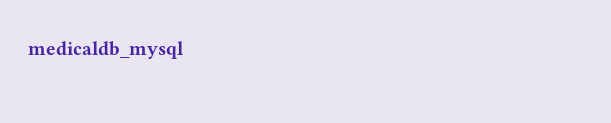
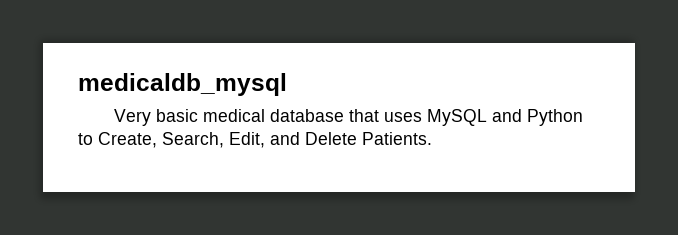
(184, 50) none -> [114,109,584,126] [78,132,432,148] // Very basic medical database that uses MySQL and Python to Create, Search, Edit, and Delete Patients.

